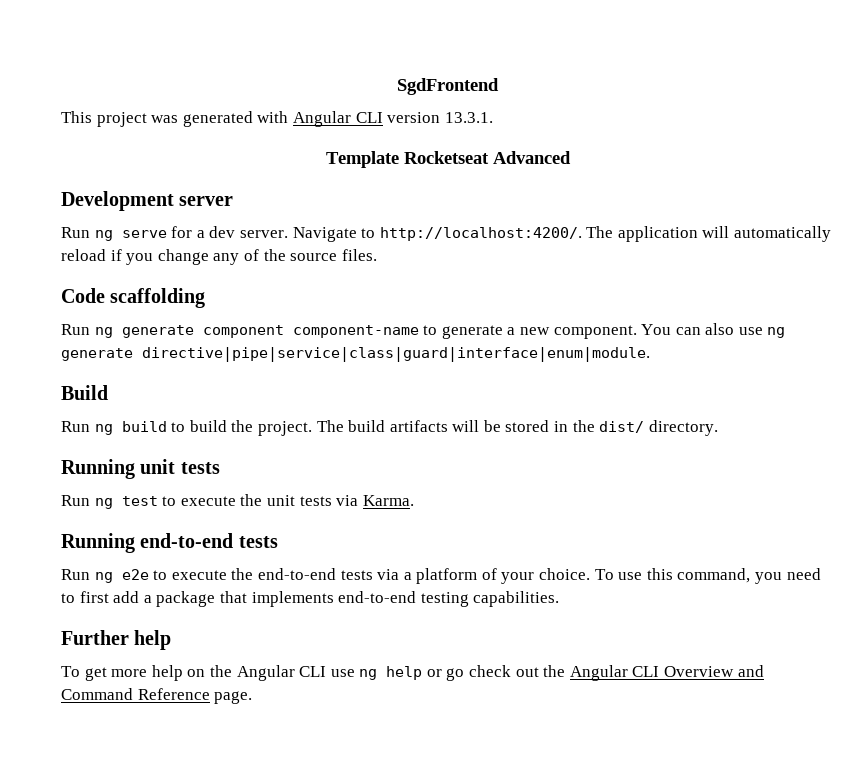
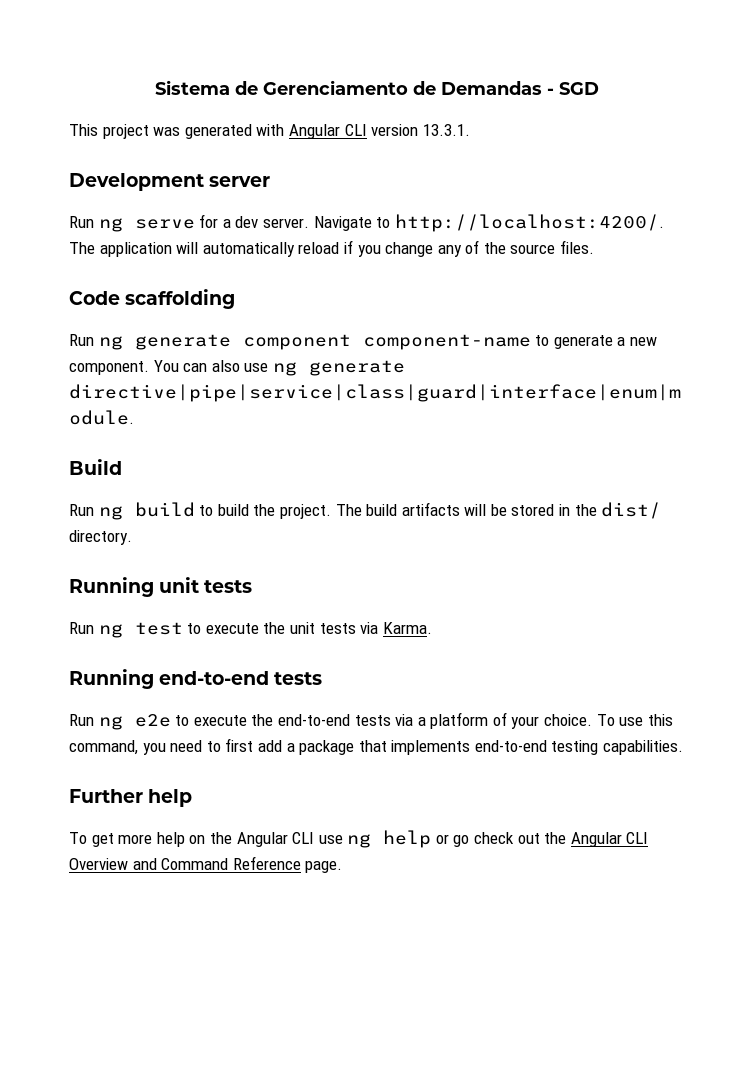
[397,78,499,95] SgdFrontend -> [154,80,599,95] Sistema de Gerenciamento de Demandas - SGD
[325,151,571,168] // Template Rocketseat Advanced -> (470, 130) none

